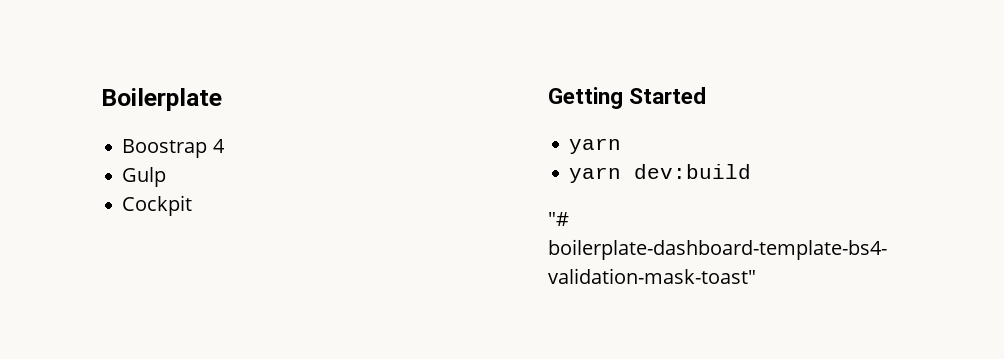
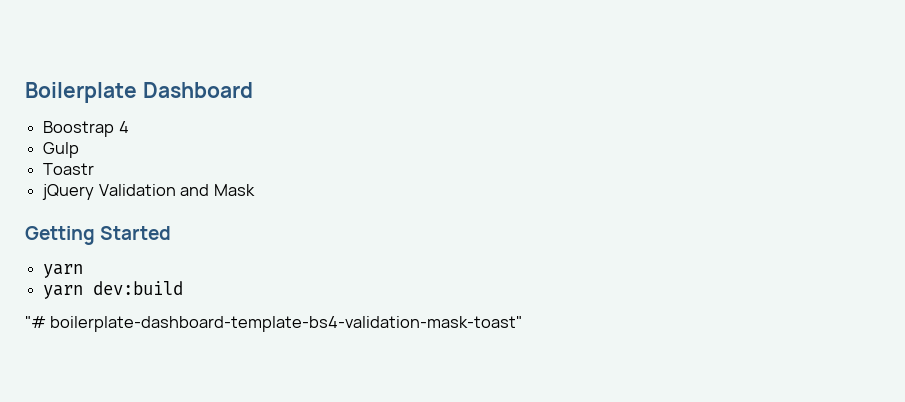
(222, 99) none -> [142,82,253,98] Dashboard
[122,195,193,216] Cockpit -> [43,163,95,175] [42,184,255,200] Toastr // jQuery Validation and Mask

